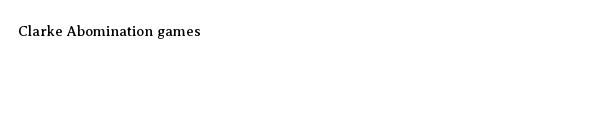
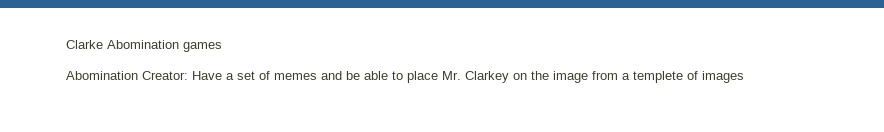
(201, 34) none -> [66,71,744,83] // Abomination Creator: Have a set of memes and be able to place Mr. Clarkey on the image from a templete of images

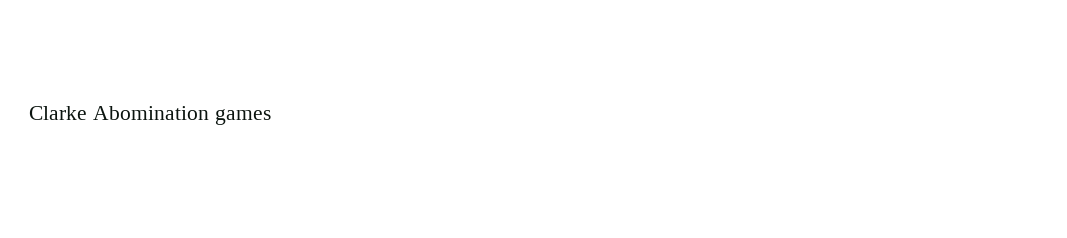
[66,71,744,83] // Abomination Creator: Have a set of memes and be able to place Mr. Clarkey on the image from a templete of images -> (271, 117) none

